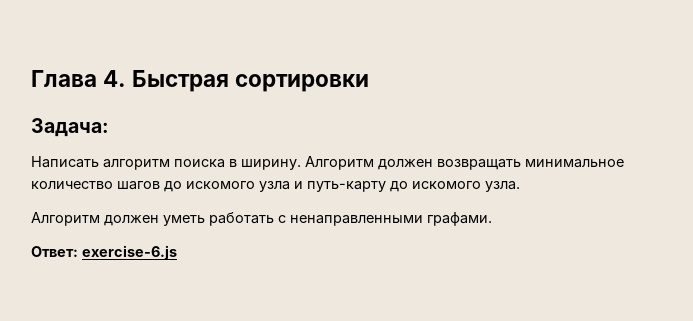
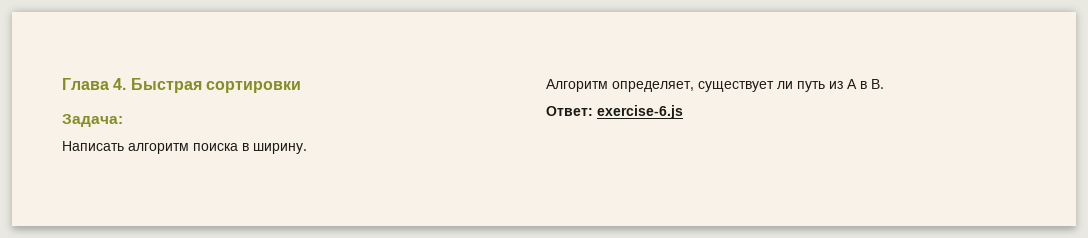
[305,156,624,170] [31,181,520,192] [31,212,492,226] Алгоритм должен возвращать минимальное количество шагов до искомого узла и путь-карту до искомого узла. // Алгоритм должен уметь работать с ненаправленными графами. -> [546,79,884,92] // Алгоритм определяет, существует ли путь из А в В.

